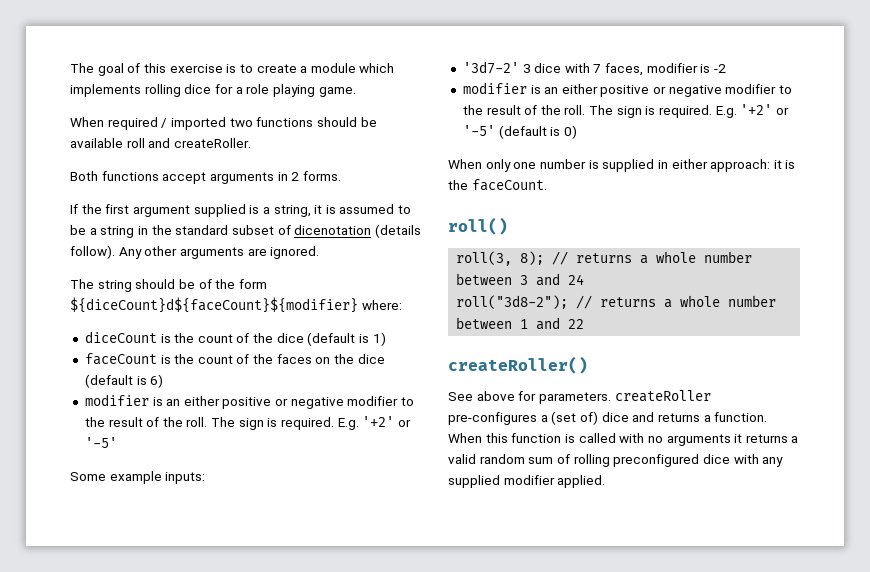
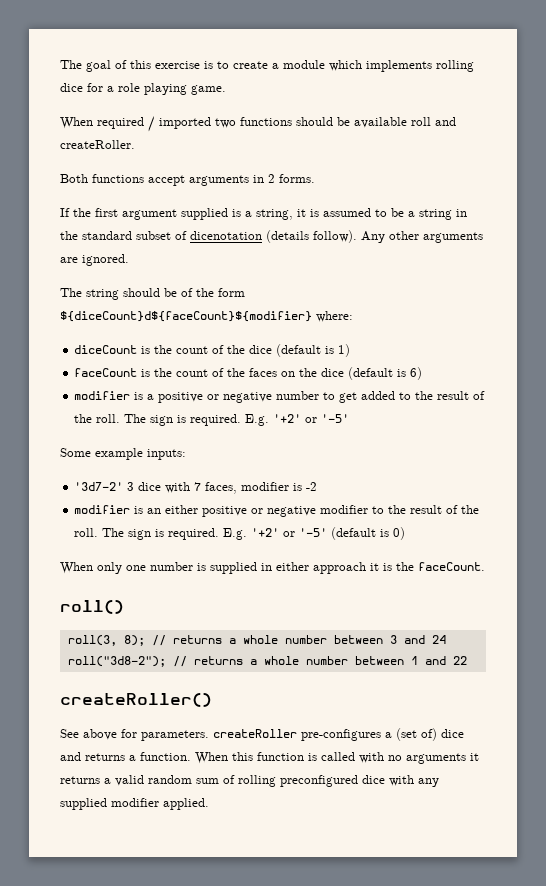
[166,396,399,409] an either positive or negative modifier -> [147,391,396,403] a positive or negative number to get added
[710,159,771,172] approach: -> [313,562,366,574] approach

